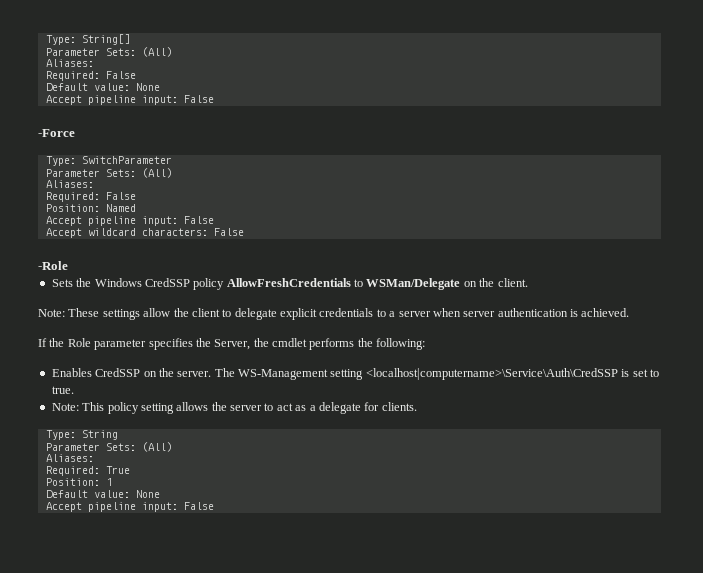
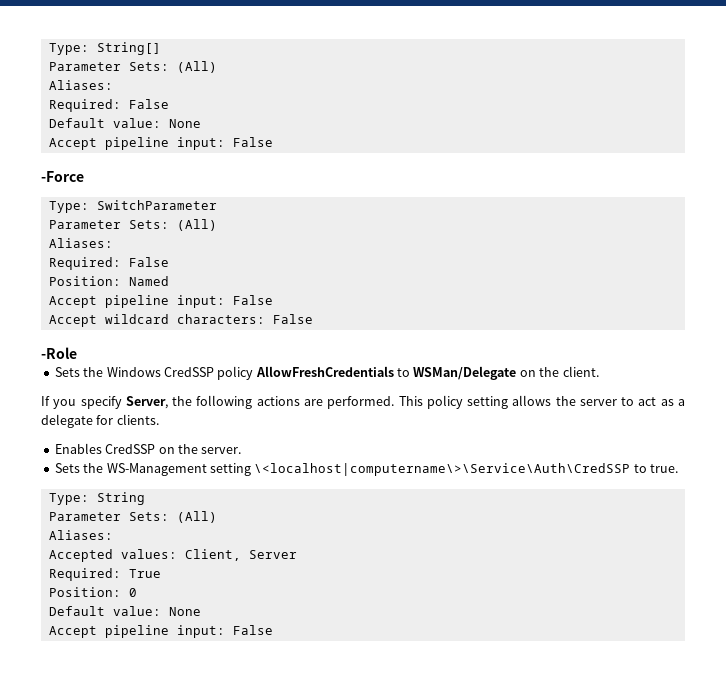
[38,308,630,320] [38,338,426,350] [51,368,659,380] [51,386,74,394] [51,403,79,411] Note: These settings allow the client to delegate explicit credentials to a server when server authentication is achieved. // If the Role parameter specifies the Server, the cmdlet performs the following: // Enables CredSSP on the server. The WS-Management setting <localhost|computername>\Service\Auth\CredSSP is set to true. // Note: -> [41,395,395,409] If you specify Server, the following actions are performed.
(417, 406) none -> [54,443,242,454] [54,463,678,476] // Enables CredSSP on the server. // Sets the WS-Management setting \<localhost|computername\>\Service\Auth\CredSSP to true.
(94, 458) none -> [48,549,297,562] // Accepted values: Client, Server
[105,478,112,486] 1 -> [128,588,137,597] 0

